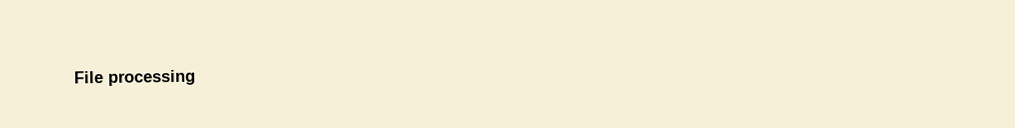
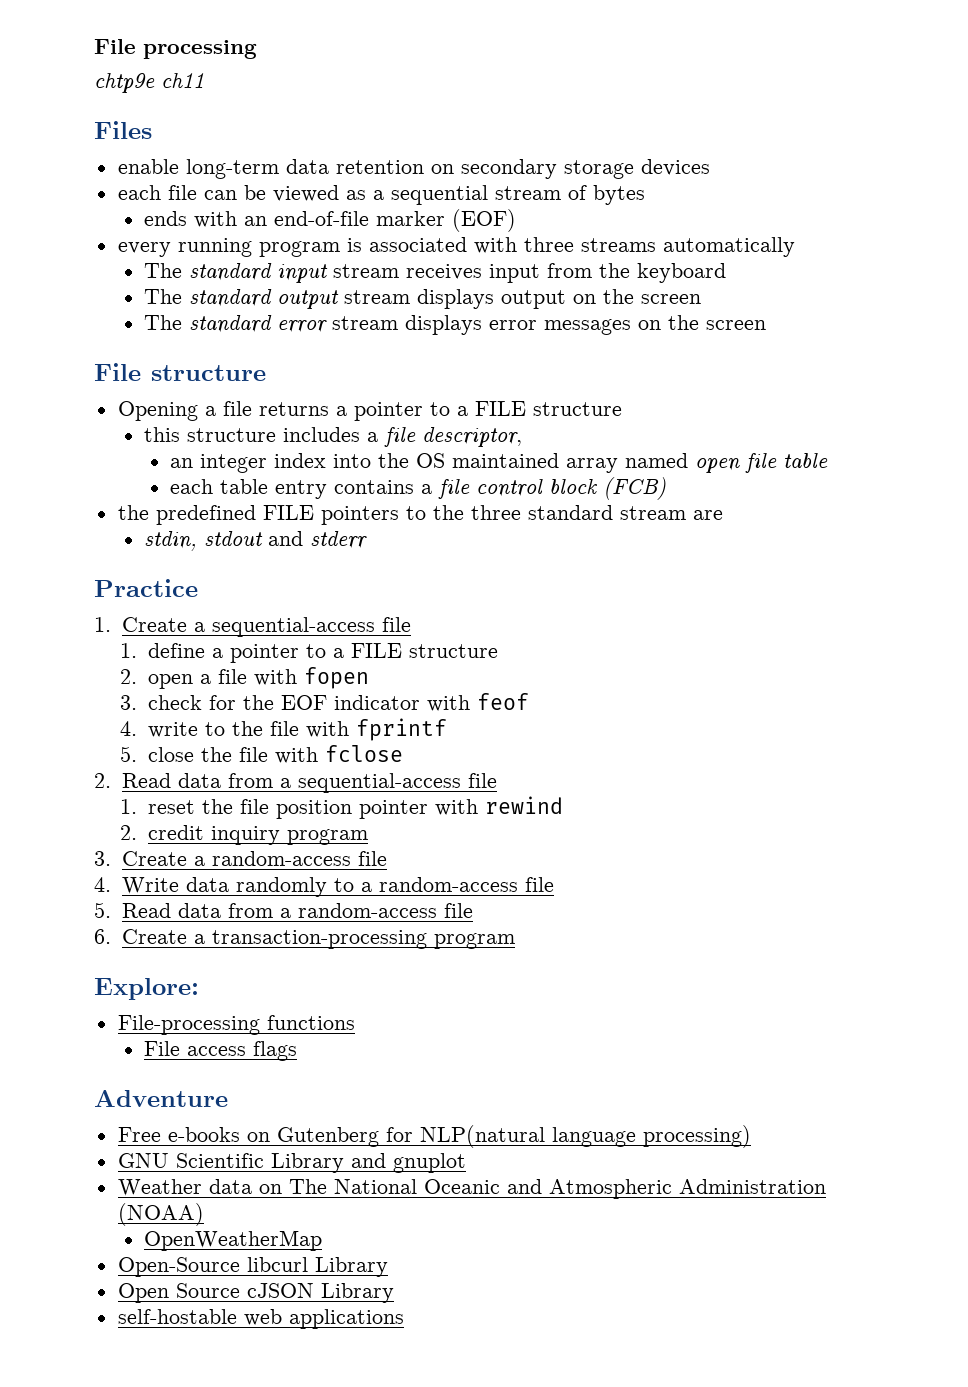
(196, 77) none -> [94,73,204,93] [94,121,152,139] [117,159,710,179] [117,185,645,205] [143,209,516,232] [117,237,795,257] [143,263,726,283] [143,289,701,309] [143,315,766,335] [94,363,266,381] [117,401,622,421] [143,427,522,447] [170,453,829,473] [170,477,667,500] [117,505,723,525] [143,531,367,551] [94,579,198,597] [94,617,411,637] [120,643,499,663] [120,667,370,689] [120,693,530,712] [120,718,448,741] [120,745,404,764] [94,773,497,793] [120,796,564,819] [120,825,369,845] [94,851,387,866] [94,877,554,897] [94,902,473,918] [94,929,515,949] [94,978,199,1000] [117,1015,355,1035] [143,1041,297,1061] [94,1090,228,1107] [117,1125,751,1148] [117,1153,466,1173] [117,1179,826,1199] [117,1203,204,1226] [143,1230,322,1251] [117,1257,388,1277] [117,1283,394,1303] [117,1309,404,1329] // chtp9e ch11 // Files // enable long-term data retention on secondary storage devices // each file can be viewed as a sequential stream of bytes // ends with an end-of-file marker (EOF) // every running program is associated with three streams automatically // The standard input stream receives input from the keyboard // The standard output stream displays output on the screen // The standard error stream displays error messages on the screen // File structure // Opening a file returns a pointer to a FILE structure // this structure includes a file descriptor, // an integer index into the OS maintained array named open file table // each table entry contains a file control block (FCB) // the predefined FILE pointers to the three standard stream are // stdin, stdout and stderr // Practice // 1. Create a sequential-access file // 1. define a pointer to a FILE structure // 2. open a file with fopen // 3. check for the EOF indicator with feof // 4. write to the file with fprintf // 5. close the file with fclose // 2. Read data from a sequential-access file // 1. reset the file position pointer with rewind // 2. credit inquiry program // 3. Create a random-access file // 4. Write data randomly to a random-access file // 5. Read data from a random-access file // 6. Create a transaction-processing program // Explore: // File-processing functions // File access flags // Adventure // Free e-books on Gutenberg for NLP(natural language processing) // GNU Scientific Library and gnuplot // Weather data on The National Oceanic and Atmospheric Administration (NOAA) // OpenWeatherMap // Open-Source libcurl Library // Open Source cJSON Library // self-hostable web applications

